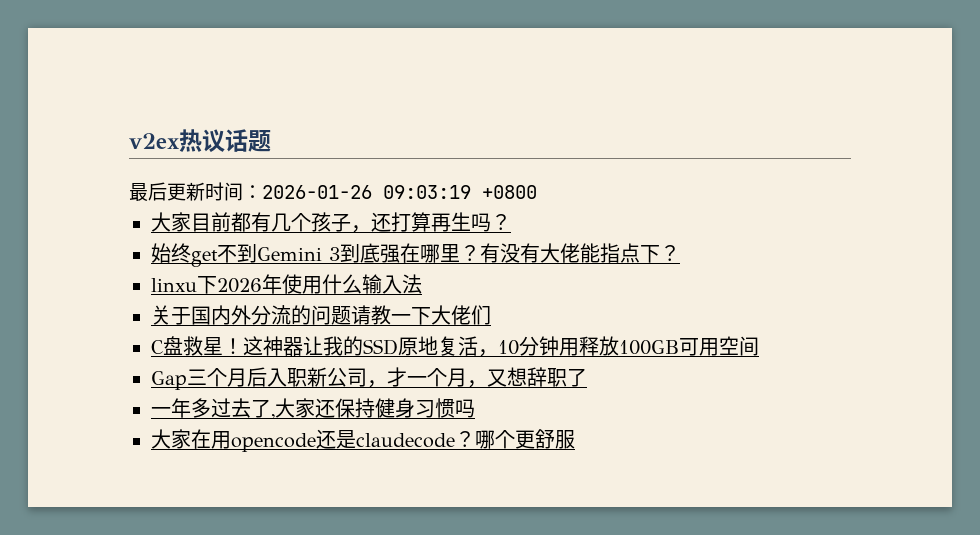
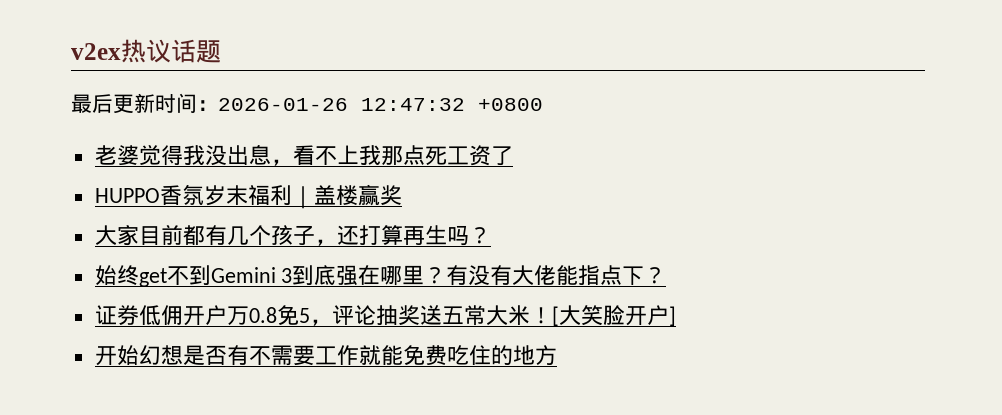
[383,185,471,199] 09:03:19 -> [361,98,465,111] 12:47:32
(537, 192) none -> [94,144,513,166] [94,184,402,209] // 老婆觉得我没出息，看不上我那点死工资了 // HUPPO香氛岁末福利｜盖楼赢奖
[151,274,422,294] [151,305,491,325] [151,336,759,357] [151,367,587,390] [151,398,475,419] [151,429,575,452] linxu下2026年使用什么输入法 // 关于国内外分流的问题请教一下大佬们 // C盘救星！这神器让我的SSD原地复活，10分钟用释放100GB可用空间 // Gap三个月后入职新公司，才一个月，又想辞职了 // 一年多过去了,大家还保持健身习惯吗 // 大家在用opencode还是claudecode？哪个更舒服 -> [94,305,676,326] [94,345,557,366] 证券低佣开户万0.8免5，评论抽奖送五常大米！[大笑脸开户] // 开始幻想是否有不需要工作就能免费吃住的地方

